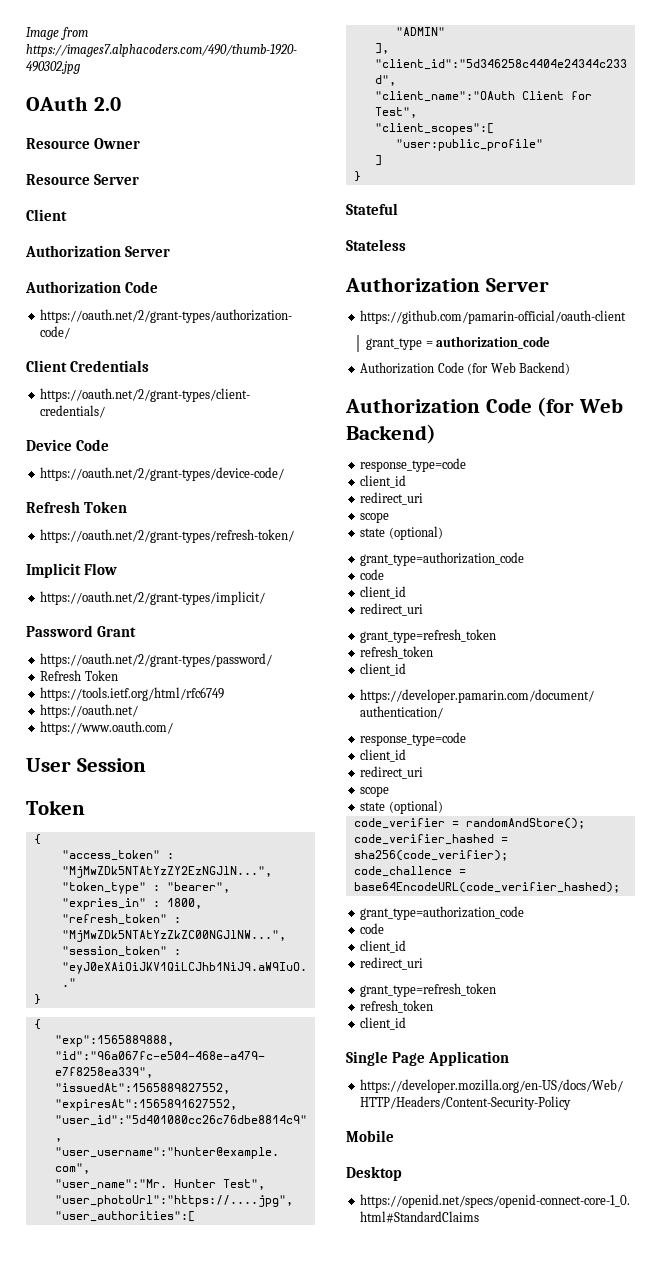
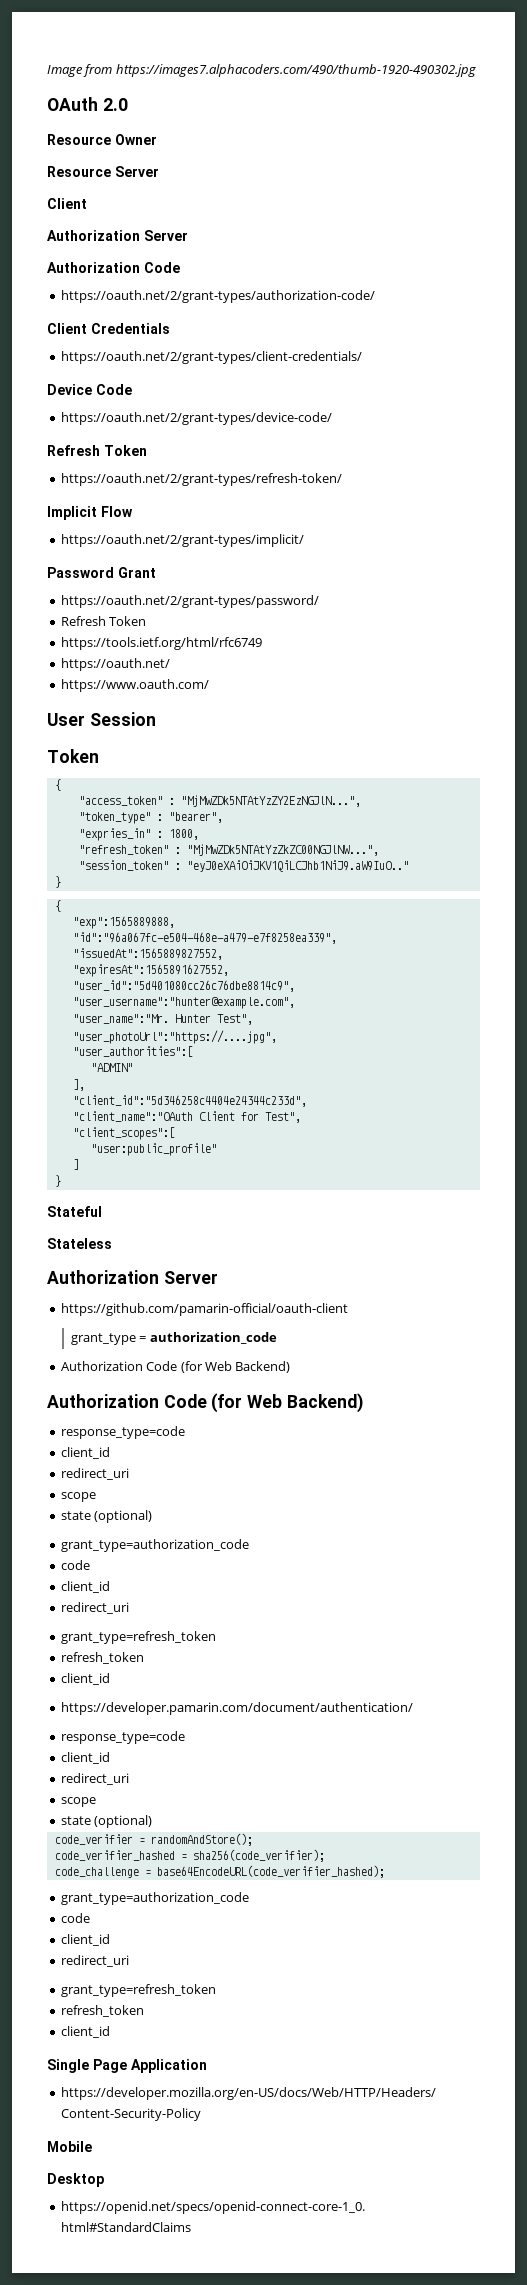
[353,866,452,877] code_challence -> [54,1867,139,1878] code_challenge

